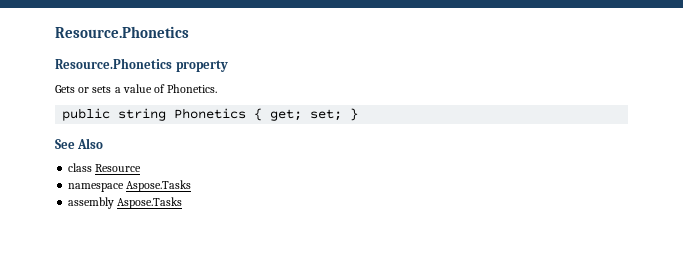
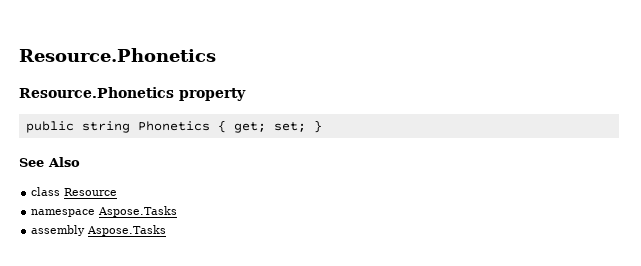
[55,84,218,93] // Gets or sets a value of Phonetics. -> (246, 94) none

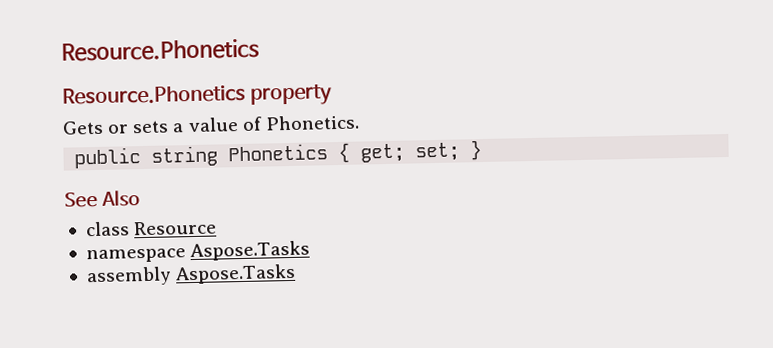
(246, 94) none -> [62,114,360,135] // Gets or sets a value of Phonetics.

